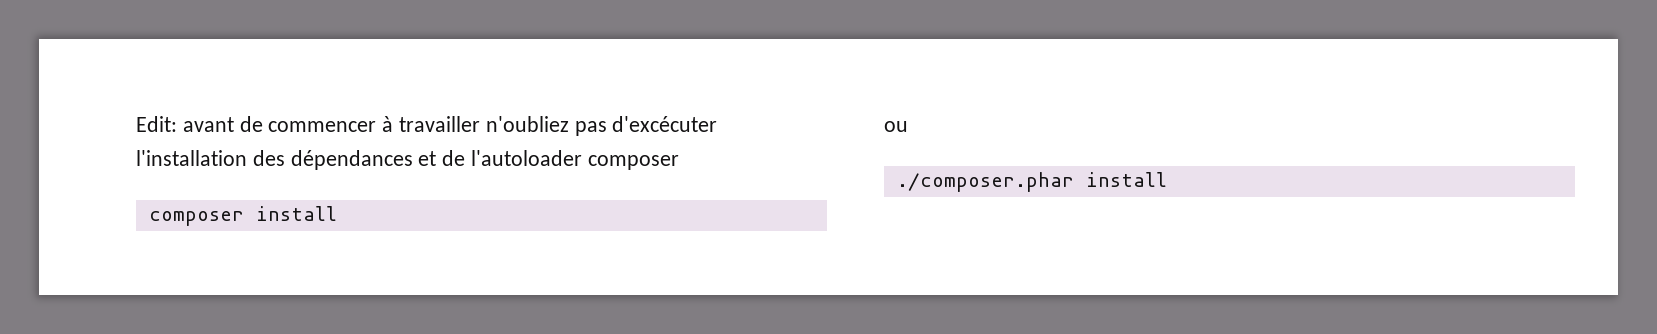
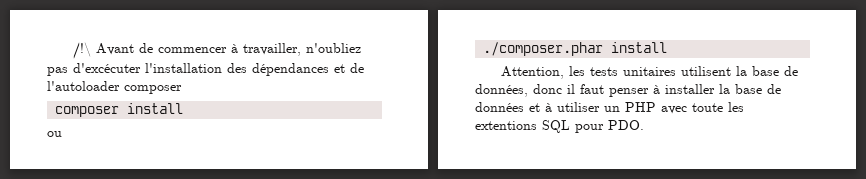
[136,116,234,132] Edit: avant -> [73,42,135,59] /!\ Avant
[399,116,481,132] travailler -> [243,43,302,56] travailler,
(1167, 179) none -> [501,66,799,79] [475,84,781,97] [475,102,744,114] [475,120,644,133] // Attention, les tests unitaires utilisent la base de données, donc il faut penser à installer la base de données et à utiliser un PHP avec toute les extentions SQL pour PDO.

